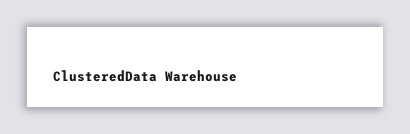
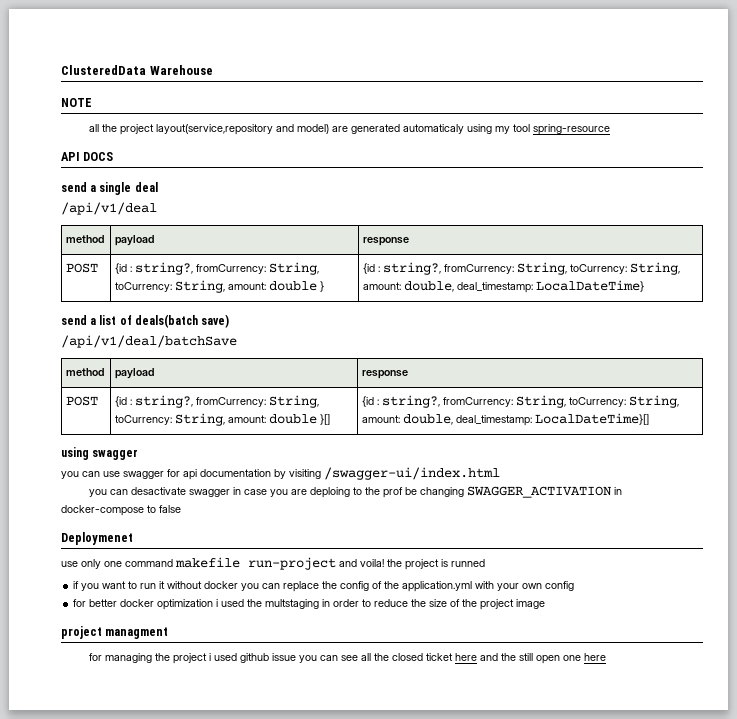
(237, 76) none -> [61,98,92,107] [88,124,610,135] [61,152,114,161] [61,182,158,195] [61,202,157,215] [66,235,105,243] [115,235,155,246] [363,237,410,246] [66,263,99,273] [115,262,320,275] [115,280,325,293] [363,262,681,275] [363,280,645,293] [61,314,230,328] [61,335,237,348] [66,368,105,376] [115,368,155,379] [362,370,409,379] [66,396,99,406] [115,395,320,408] [115,413,331,426] [362,395,680,408] [362,413,650,426] [61,447,139,460] [61,467,500,480] [88,486,622,498] [61,505,181,516] [61,532,133,545] [61,557,485,570] [73,581,575,592] [73,599,546,610] [61,626,169,639] [88,653,606,664] // NOTE // all the project layout(service,repository and model) are generated automaticaly using my tool spring-resource // API DOCS // send a single deal // /api/v1/deal // method | payload | response // POST | {id : string?, fromCurrency: String, toCurrency: String, amount: double } | {id : string?, fromCurrency: String, toCurrency: String, amount: double, deal_timestamp: LocalDateTime} // send a list of deals(batch save) // /api/v1/deal/batchSave // method | payload | response // POST | {id : string?, fromCurrency: String, toCurrency: String, amount: double }[] | {id : string?, fromCurrency: String, toCurrency: String, amount: double, deal_timestamp: LocalDateTime}[] // using swagger // you can use swagger for api documentation by visiting /swagger-ui/index.html // you can desactivate swagger in case you are deploing to the prof be changing SWAGGER_ACTIVATION in docker-compose to false // Deploymenet // use only one command makefile run-project and voila! the project is runned // if you want to run it without docker you can replace the config of the application.yml with your own config // for better docker optimization i used the multstaging in order to reduce the size of the project image // project managment // for managing the project i used github issue you can see all the closed ticket here and the still open one here

